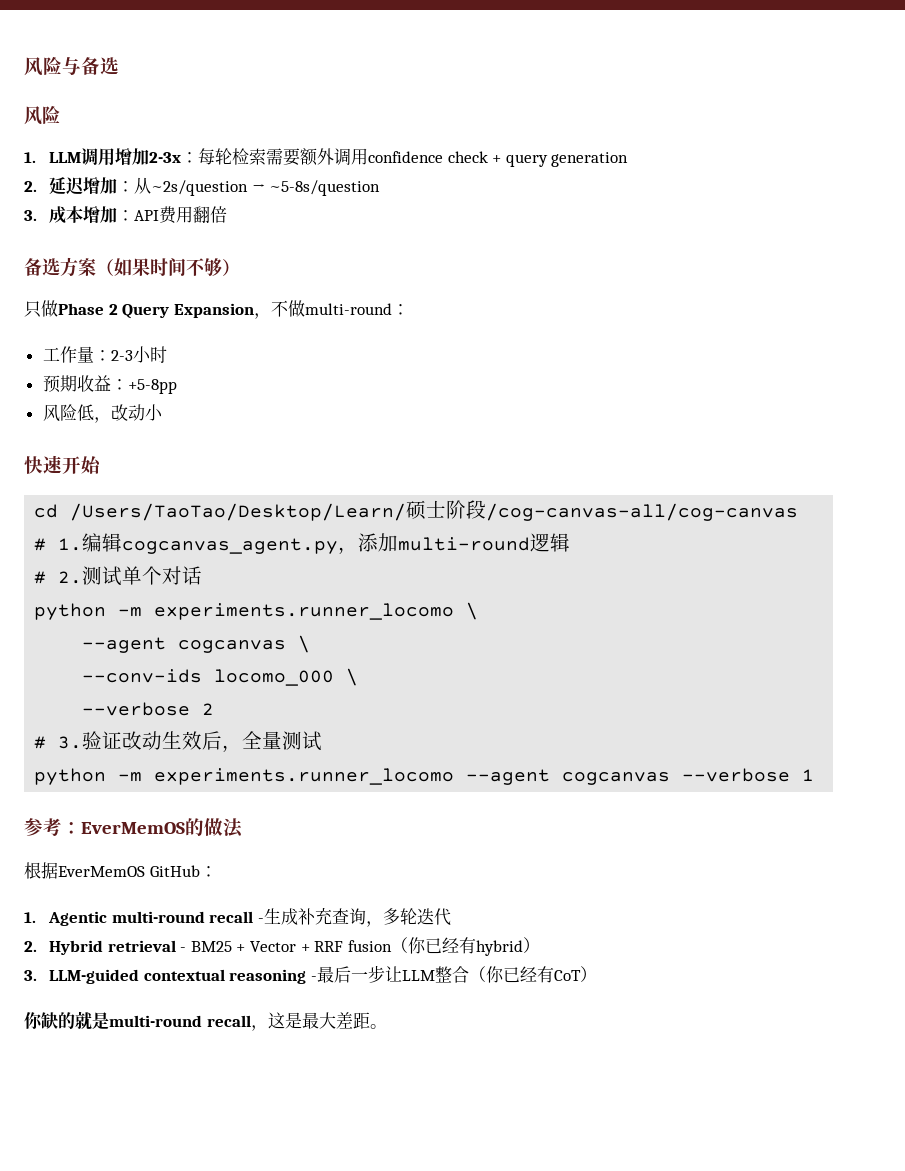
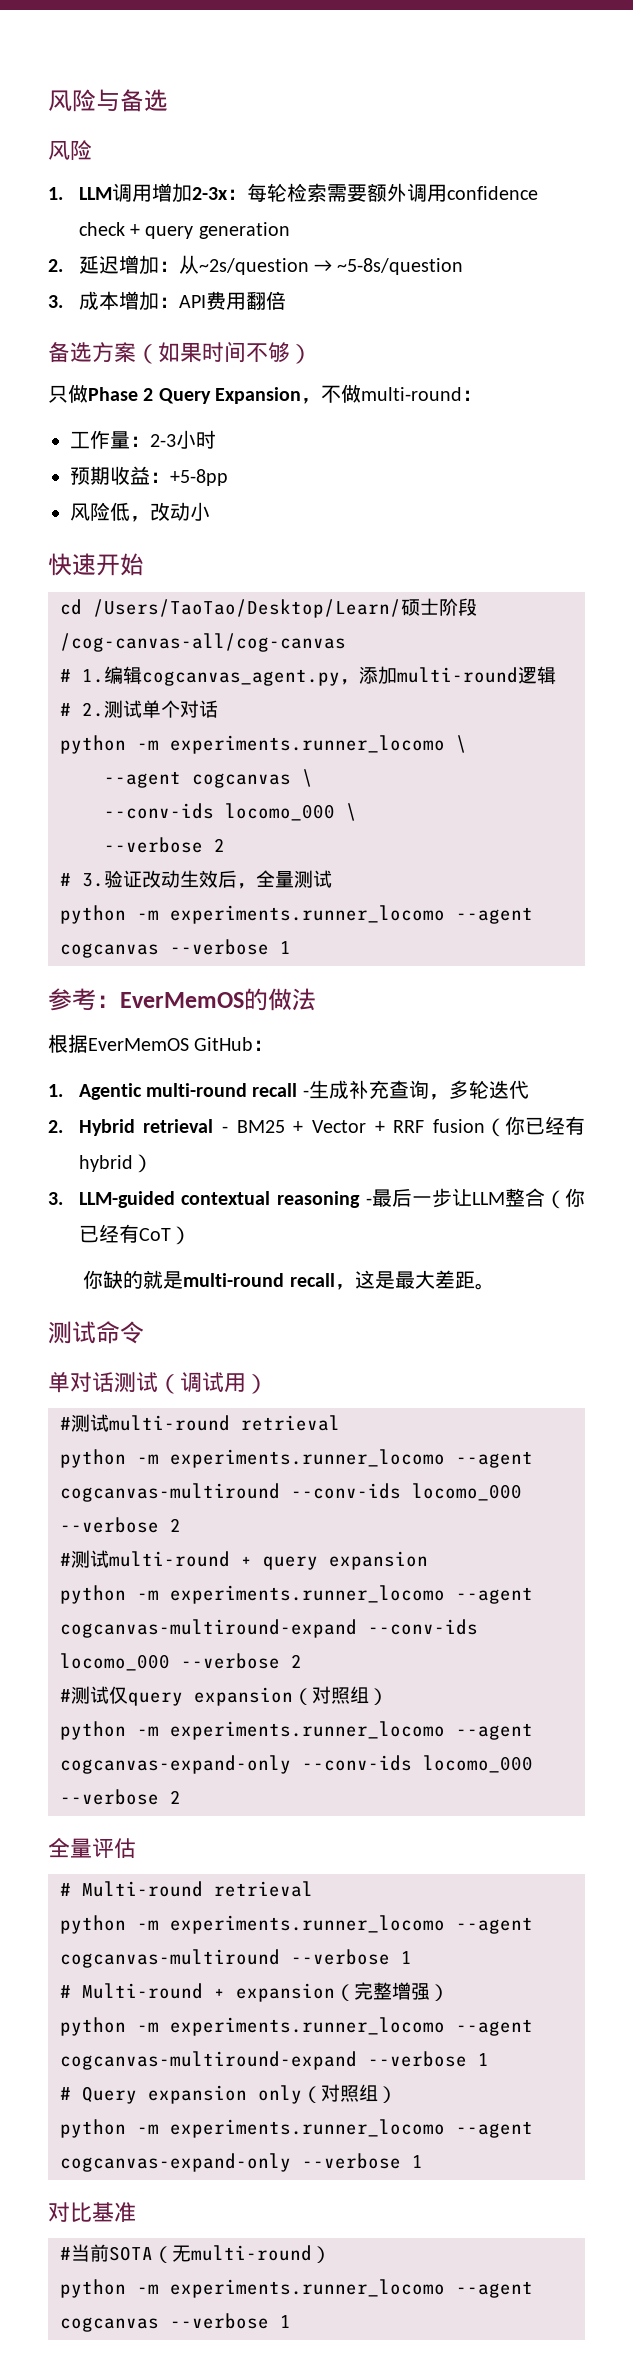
(387, 1026) none -> [48,1321,144,1344] [48,1372,268,1394] [60,1414,340,1432] [60,1449,533,1468] [60,1483,522,1502] [60,1517,181,1533] [60,1550,428,1570] [60,1585,533,1604] [60,1619,478,1638] [60,1653,302,1671] [60,1686,388,1706] [60,1721,533,1740] [60,1755,533,1774] [60,1789,181,1805] [48,1838,136,1858] [60,1881,313,1897] [60,1915,533,1934] [60,1949,412,1968] [60,1982,449,2002] [60,2017,533,2036] [60,2051,489,2070] [60,2084,397,2104] [60,2119,533,2138] [60,2153,423,2172] [48,2202,136,2222] [60,2244,331,2263] [60,2279,533,2298] [60,2313,291,2332] // 测试命令 // 单对话测试（调试用） // #测试multi-round retrieval // python -m experiments.runner_locomo --agent cogcanvas-multiround --conv-ids locomo_000 --verbose 2 // #测试multi-round + query expansion // python -m experiments.runner_locomo --agent cogcanvas-multiround-expand --conv-ids locomo_000 --verbose 2 // #测试仅query expansion（对照组） // python -m experiments.runner_locomo --agent cogcanvas-expand-only --conv-ids locomo_000 --verbose 2 // 全量评估 // # Multi-round retrieval // python -m experiments.runner_locomo --agent cogcanvas-multiround --verbose 1 // # Multi-round + expansion（完整增强） // python -m experiments.runner_locomo --agent cogcanvas-multiround-expand --verbose 1 // # Query expansion only（对照组） // python -m experiments.runner_locomo --agent cogcanvas-expand-only --verbose 1 // 对比基准 // #当前SOTA（无multi-round） // python -m experiments.runner_locomo --agent cogcanvas --verbose 1

